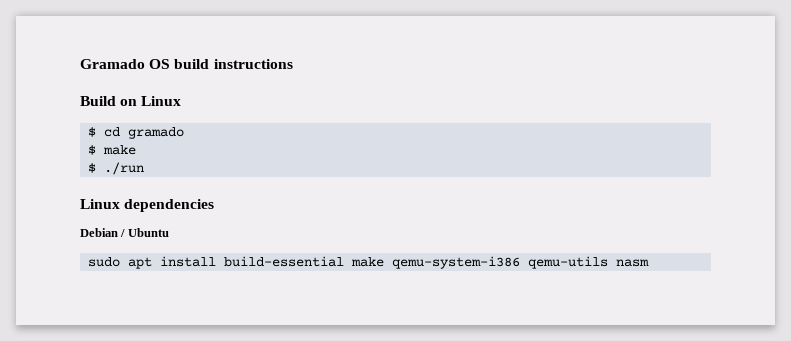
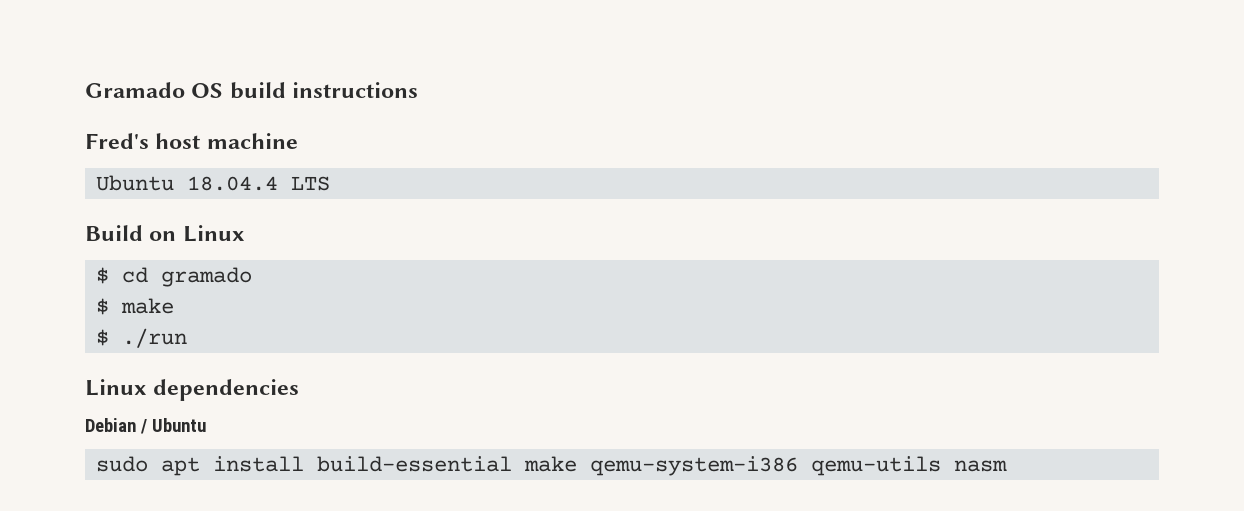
(293, 64) none -> [85,133,298,149] [96,175,331,191] // Fred's host machine // Ubuntu 18.04.4 LTS

